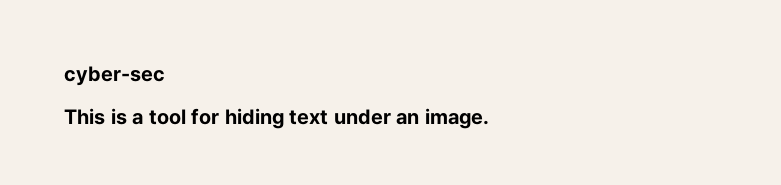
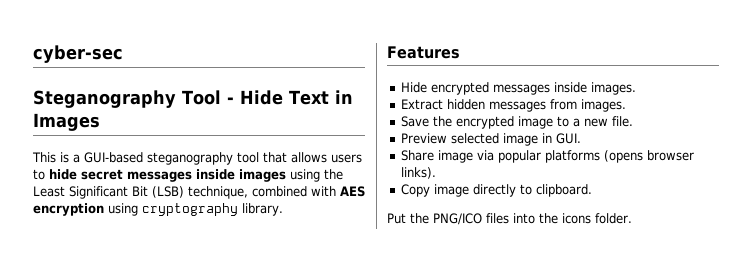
[64,108,489,129] This is a tool for hiding text under an image. -> [33,90,353,108] [33,113,100,131] [32,152,362,165] [33,169,343,182] [33,186,365,199] [33,203,283,216] [387,46,460,59] [400,82,636,95] [400,99,626,112] [400,116,633,129] [400,133,581,146] [400,150,694,163] [400,167,436,179] [400,184,592,197] [387,213,632,225] Steganography Tool - Hide Text in Images // This is a GUI-based steganography tool that allows users to hide secret messages inside images using the Least Significant Bit (LSB) technique, combined with AES encryption using cryptography library. // Features // Hide encrypted messages inside images. // Extract hidden messages from images. // Save the encrypted image to a new file. // Preview selected image in GUI. // Share image via popular platforms (opens browser links). // Copy image directly to clipboard. // Put the PNG/ICO files into the icons folder.

